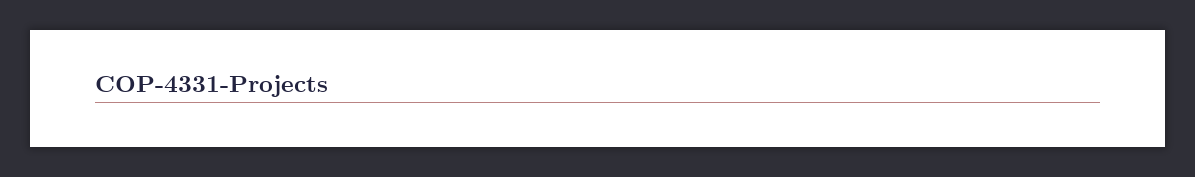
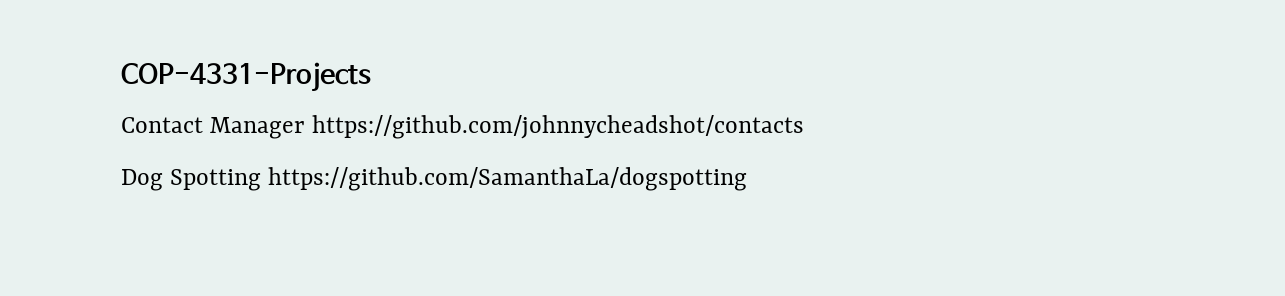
(328, 86) none -> [121,115,805,139] [121,167,748,191] // Contact Manager https://github.com/johnnycheadshot/contacts // Dog Spotting https://github.com/SamanthaLa/dogspotting

